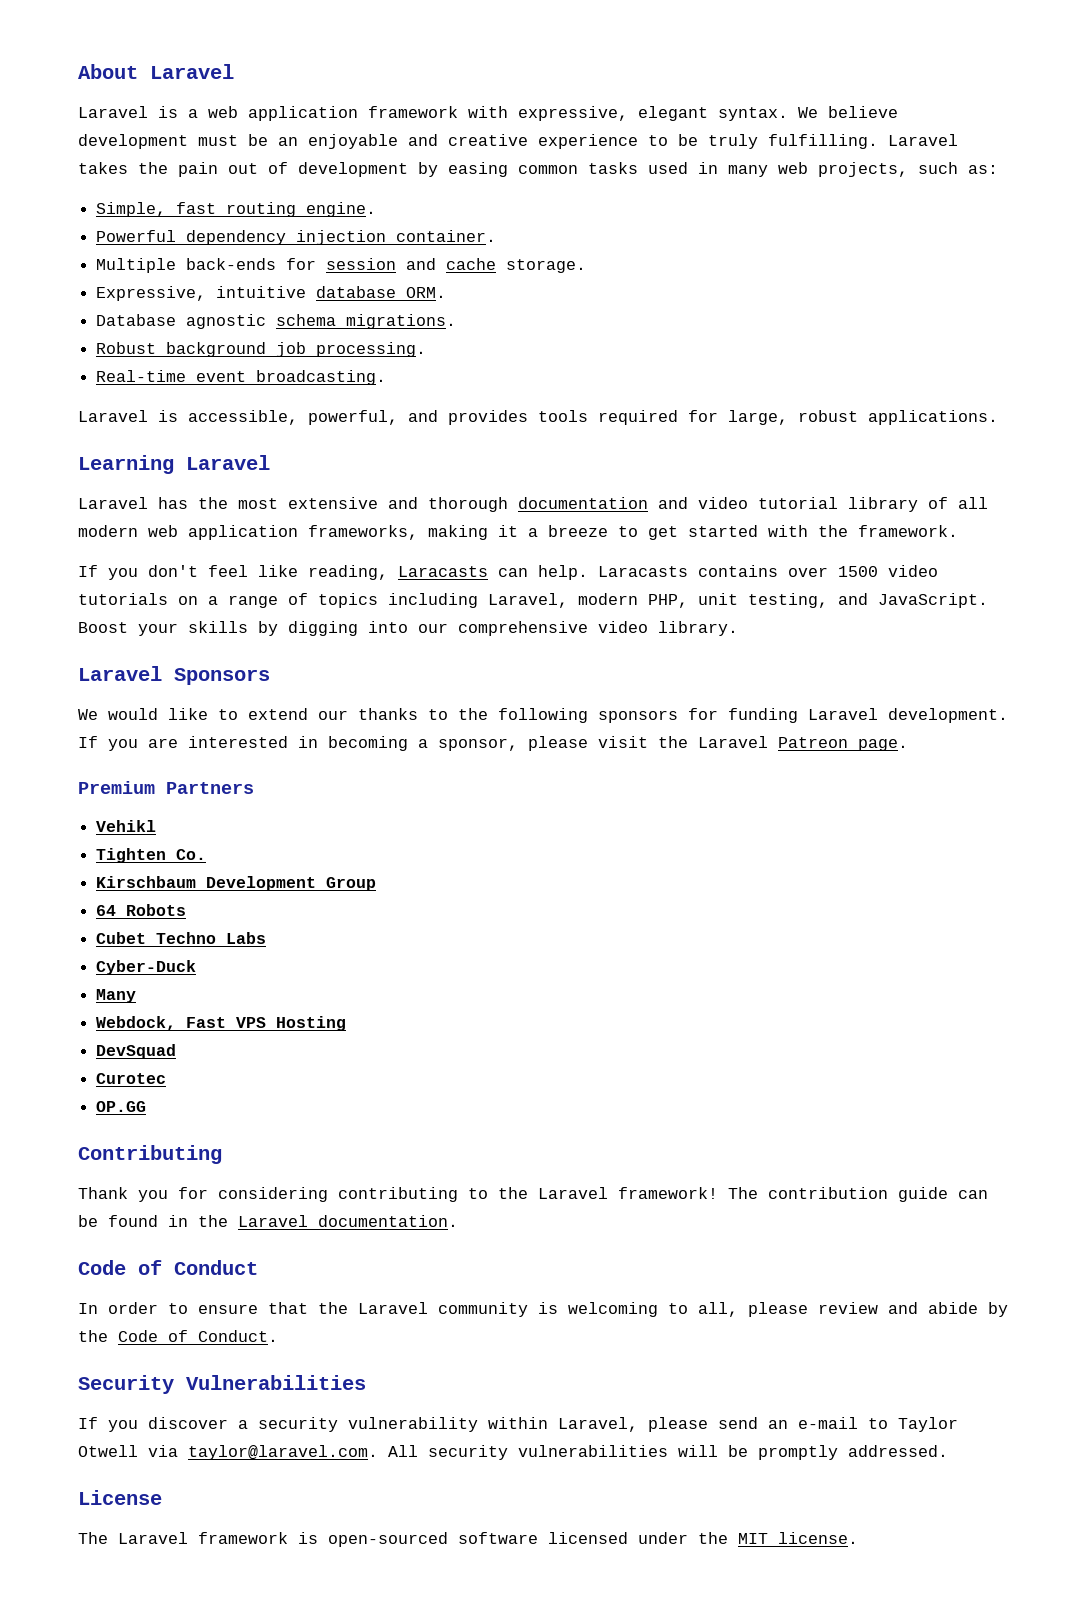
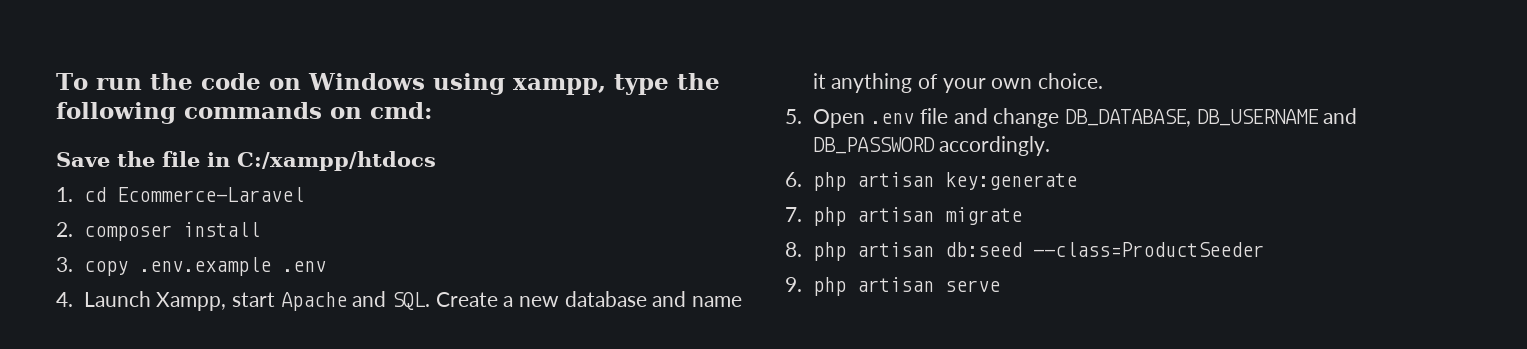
[78,64,234,79] [78,106,898,121] [78,134,958,149] [78,162,998,177] [96,202,377,217] [96,230,497,245] [96,258,587,273] [96,286,447,301] [96,314,457,329] [96,342,427,357] [96,370,387,385] [78,410,998,425] [78,455,270,474] [78,497,988,512] [78,525,958,540] [78,565,938,580] [78,593,988,608] [78,621,738,636] [78,666,270,685] [78,708,1008,723] [78,736,908,751] [78,781,254,794] [96,820,157,832] [96,848,207,863] [96,876,377,891] [96,904,187,916] [96,932,267,944] [96,960,197,975] [96,989,137,1003] [96,1016,347,1031] [96,1044,177,1059] [96,1073,167,1084] [96,1101,147,1112] [78,1145,222,1164] [78,1187,988,1202] [78,1215,458,1227] [78,1260,258,1275] [78,1302,1008,1317] [78,1330,278,1342] [78,1375,366,1394] [78,1417,958,1432] [78,1445,948,1460] [78,1490,162,1505] [78,1532,858,1547] About Laravel // Laravel is a web application framework with expressive, elegant syntax. We believe development must be an enjoyable and creative experience to be truly fulfilling. Laravel takes the pain out of development by easing common tasks used in many web projects, such as: // Simple, fast routing engine. // Powerful dependency injection container. // Multiple back-ends for session and cache storage. // Expressive, intuitive database ORM. // Database agnostic schema migrations. // Robust background job processing. // Real-time event broadcasting. // Laravel is accessible, powerful, and provides tools required for large, robust applications. // Learning Laravel // Laravel has the most extensive and thorough documentation and video tutorial library of all modern web application frameworks, making it a breeze to get started with the framework. // If you don't feel like reading, Laracasts can help. Laracasts contains over 1500 video tutorials on a range of topics including Laravel, modern PHP, unit testing, and JavaScript. Boost your skills by digging into our comprehensive video library. // Laravel Sponsors // We would like to extend our thanks to the following sponsors for funding Laravel development. If you are interested in becoming a sponsor, please visit the Laravel Patreon page. // Premium Partners // Vehikl // Tighten Co. // Kirschbaum Development Group // 64 Robots // Cubet Techno Labs // Cyber-Duck // Many // Webdock, Fast VPS Hosting // DevSquad // Curotec // OP.GG // Contributing // Thank you for considering contributing to the Laravel framework! The contribution guide can be found in the Laravel documentation. // Code of Conduct // In order to ensure that the Laravel community is welcoming to all, please review and abide by the Code of Conduct. // Security Vulnerabilities // If you discover a security vulnerability within Laravel, please send an e-mail to Taylor Otwell via taylor@laravel.com. All security vulnerabilities will be promptly addressed. // License // The Laravel framework is open-sourced software licensed under the MIT license. -> [56,73,720,95] [56,102,432,124] [56,151,436,171] [56,187,304,202] [56,222,260,241] [56,257,326,276] [56,291,742,311] [812,73,1103,93] [785,108,1358,128] [812,136,1051,156] [785,172,1077,191] [785,207,1022,226] [785,242,1264,261] [785,277,1000,296] To run the code on Windows using xampp, type the following commands on cmd: // Save the file in C:/xampp/htdocs // 1. cd Ecommerce-Laravel // 2. composer install // 3. copy .env.example .env // 4. Launch Xampp, start Apache and SQL. Create a new database and name it anything of your own choice. // 5. Open .env file and change DB_DATABASE, DB_USERNAME and DB_PASSWORD accordingly. // 6. php artisan key:generate // 7. php artisan migrate // 8. php artisan db:seed --class=ProductSeeder // 9. php artisan serve

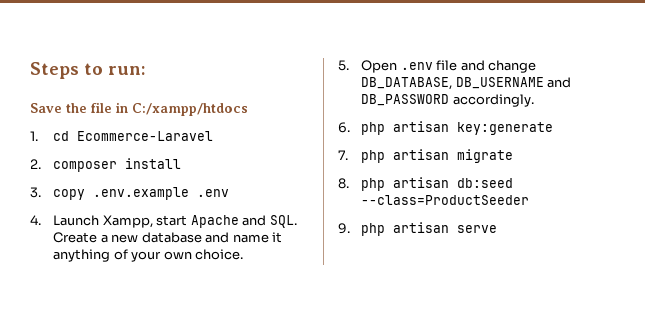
[56,73,720,95] [56,102,432,124] To run the code on Windows using xampp, type the following commands on cmd: -> [30,62,146,79] Steps to run:

